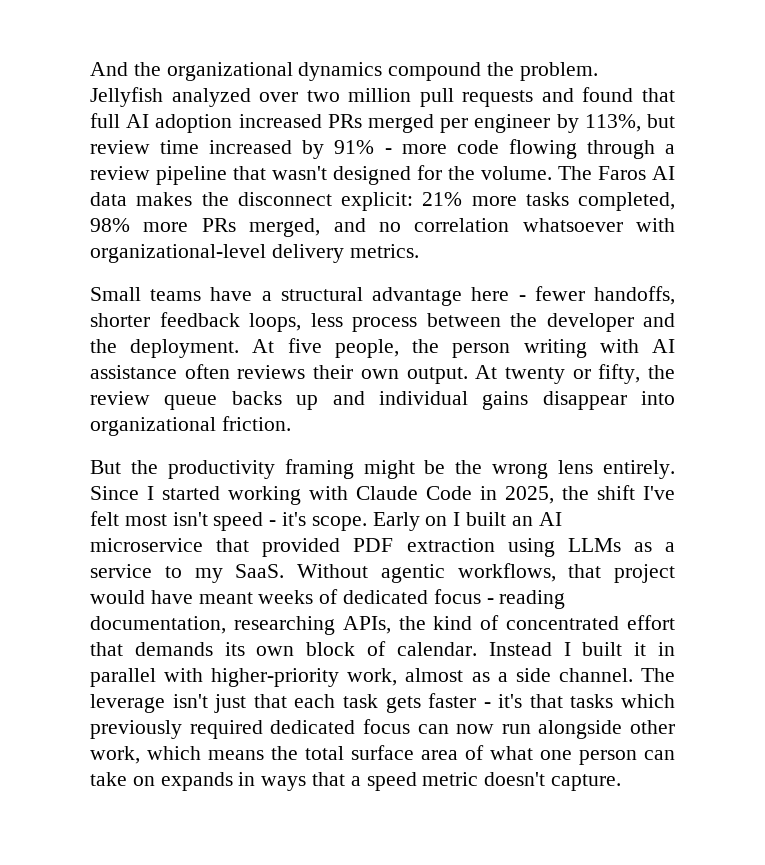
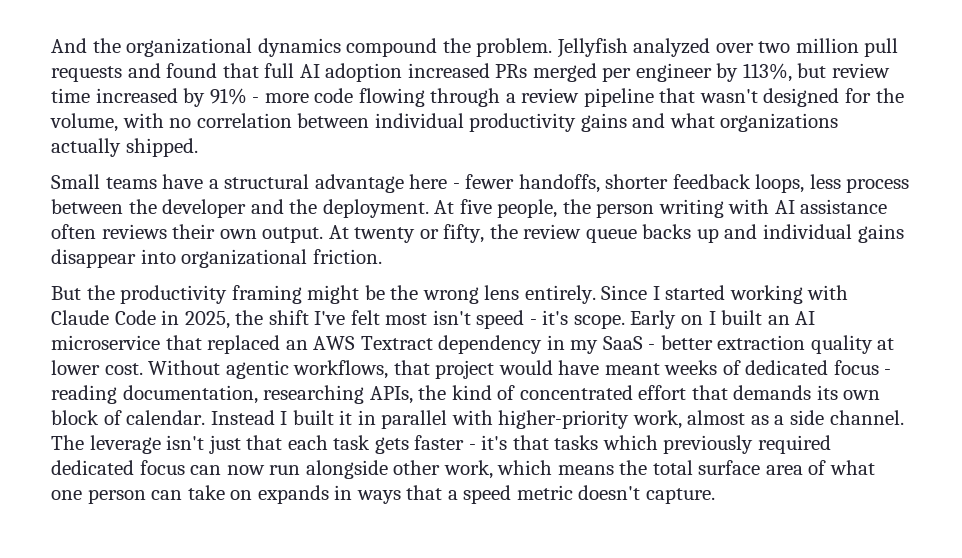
[481,166,675,180] [90,192,675,211] [90,218,675,237] [90,244,419,263] volume. The Faros AI data makes the disconnect explicit: 21% more tasks completed, 98% more PRs merged, and no correlation whatsoever with organizational-level delivery metrics. -> [50,113,839,132] [51,138,198,157] volume, with no correlation between individual productivity gains and what organizations actually shipped.
[262,538,675,557] [90,564,285,583] provided PDF extraction using LLMs as a service to my SaaS. -> [207,335,895,354] [51,360,143,375] replaced an AWS Textract dependency in my SaaS - better extraction quality at lower cost.

